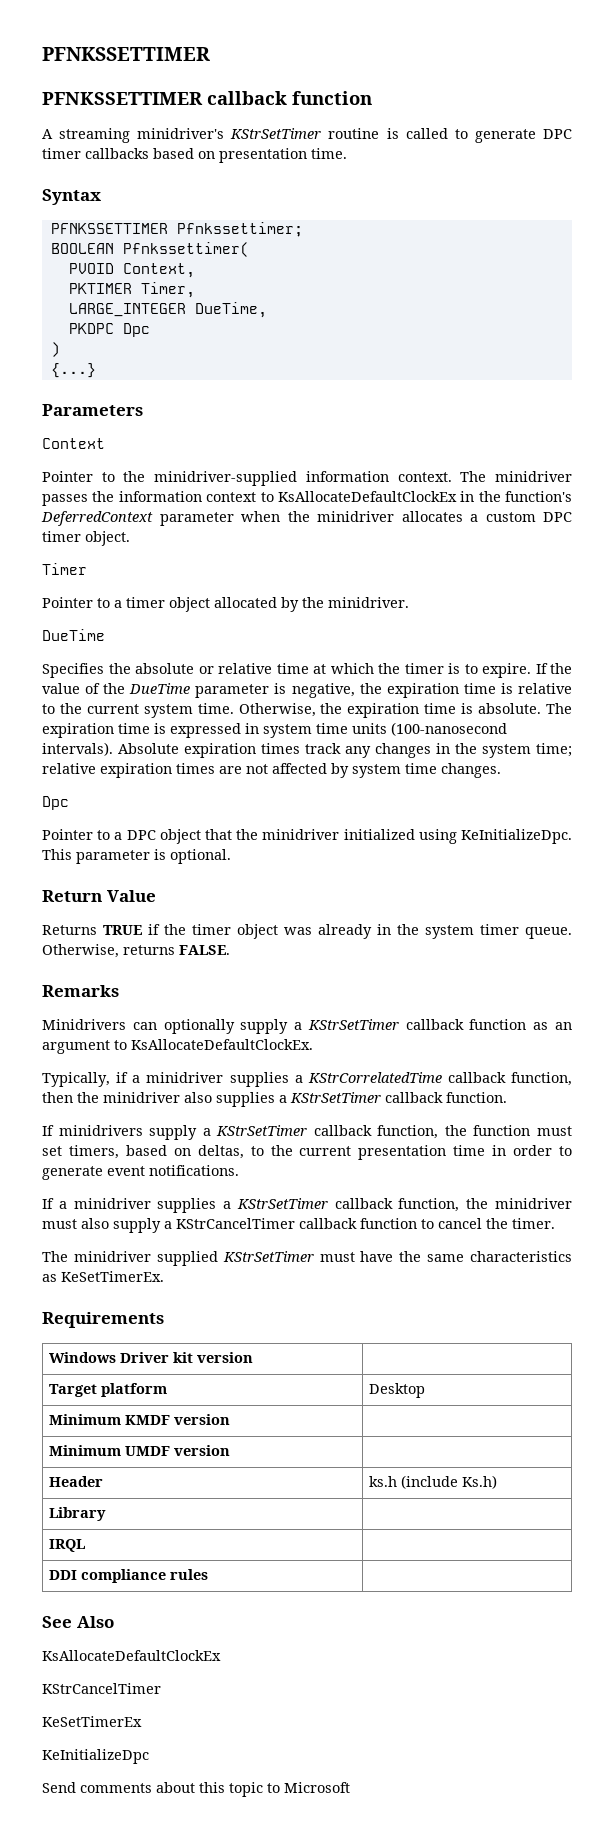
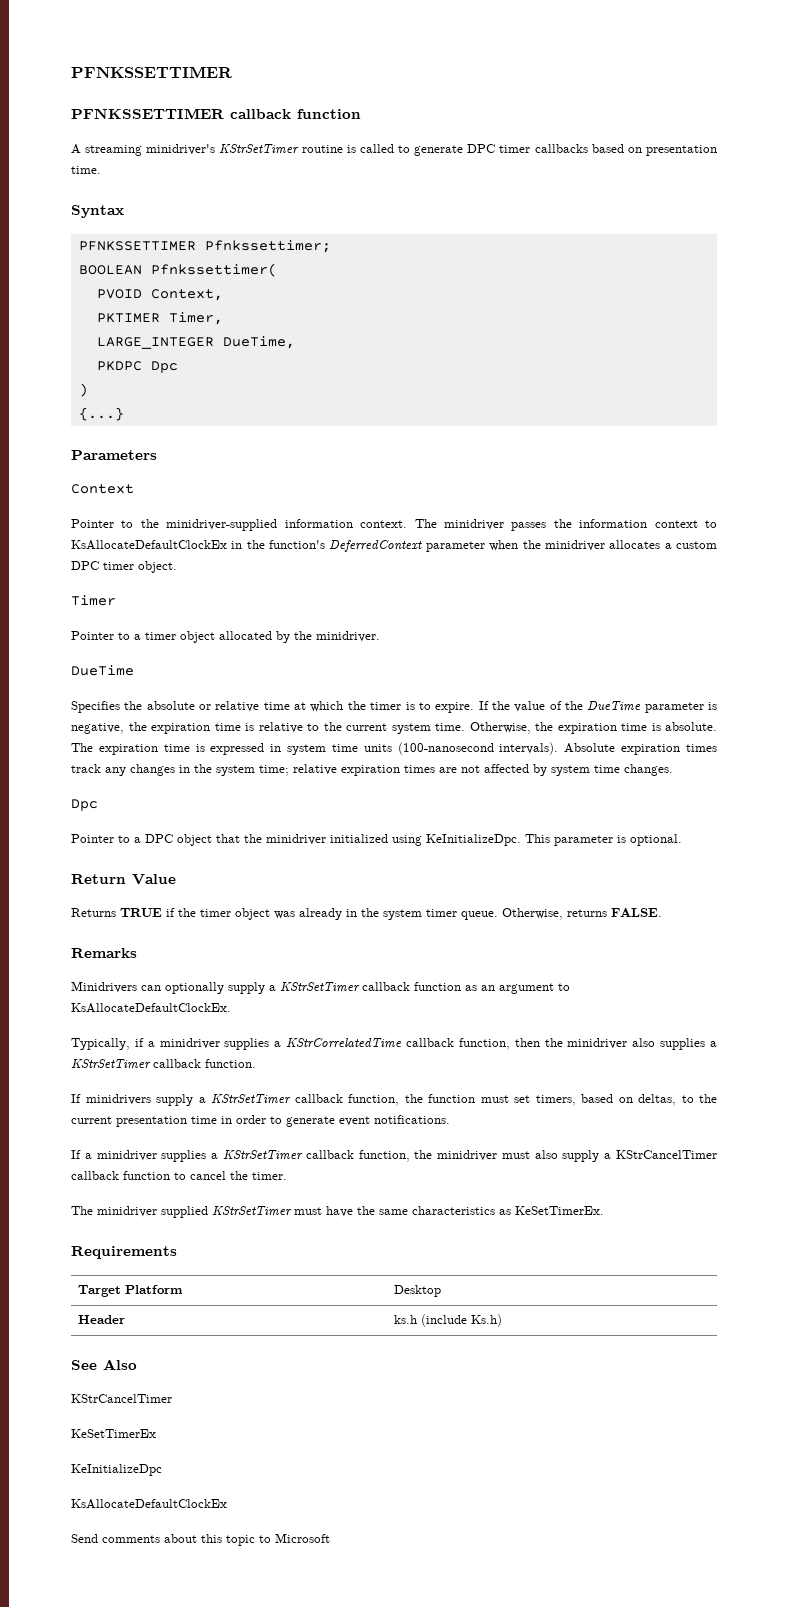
[48,1352,253,1363] // Windows Driver kit version | -> (177, 1252) none
[100,1383,167,1397] platform -> [124,1285,183,1294] Platform
[48,1414,230,1425] [48,1445,230,1456] // Minimum KMDF version | // Minimum UMDF version | -> (441, 1291) none
[48,1507,106,1521] [48,1539,85,1552] [48,1569,208,1583] // Library | // IRQL | // DDI compliance rules | -> (502, 1320) none
[42,1650,221,1661] // KsAllocateDefaultClockEx -> (137, 1364) none
(149, 1756) none -> [71,1499,227,1509] // KsAllocateDefaultClockEx

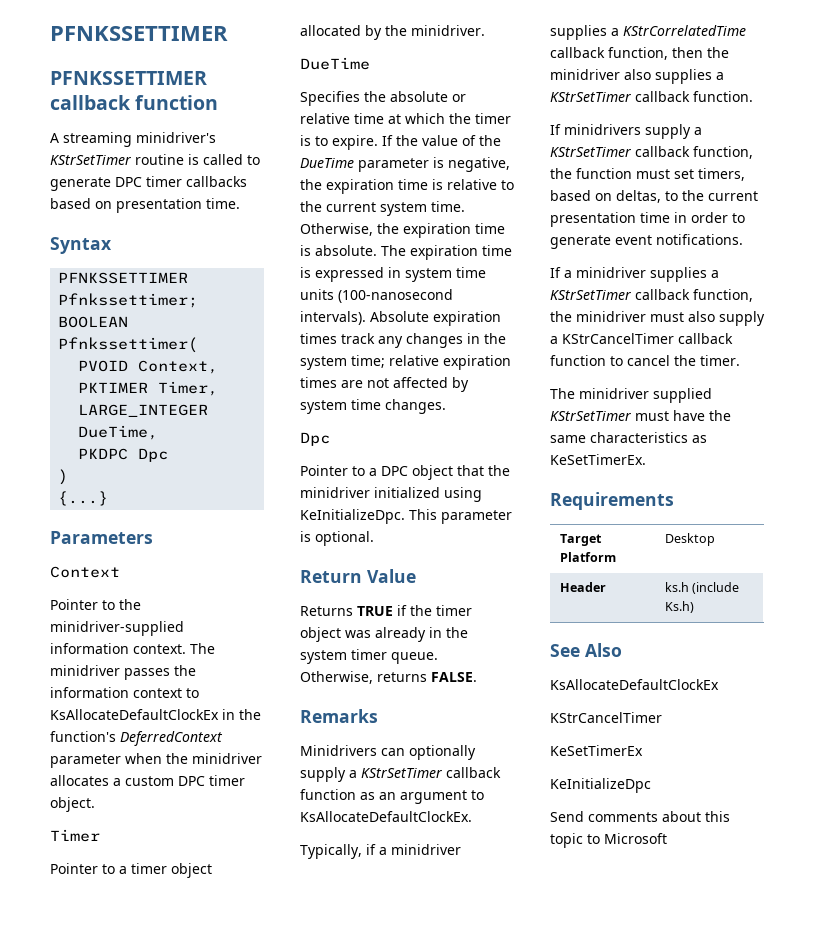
(137, 1364) none -> [550,679,719,690] // KsAllocateDefaultClockEx
[71,1499,227,1509] // KsAllocateDefaultClockEx -> (651, 785) none

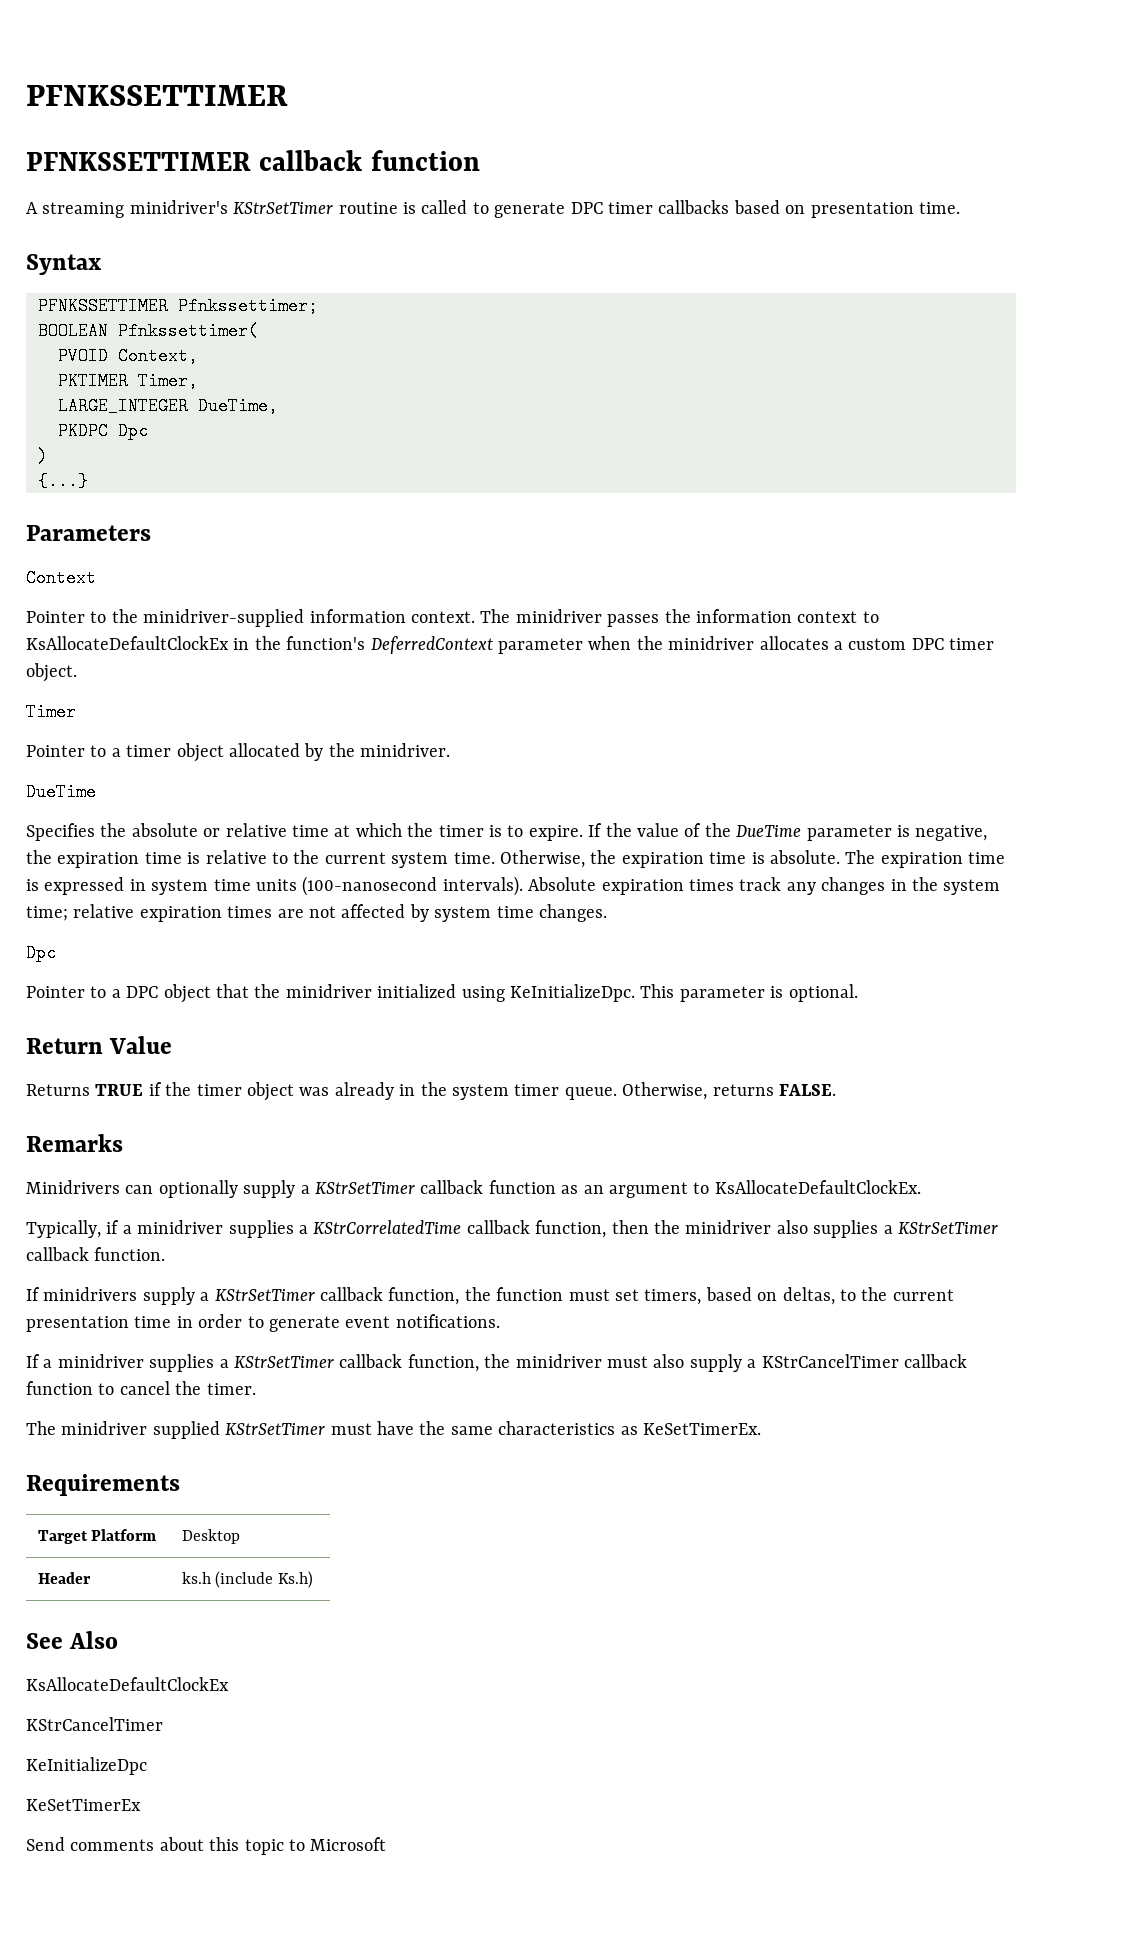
(662, 717) none -> [26,1757,147,1775] // KeInitializeDpc
[550,778,651,793] // KeInitializeDpc -> (141, 1805) none

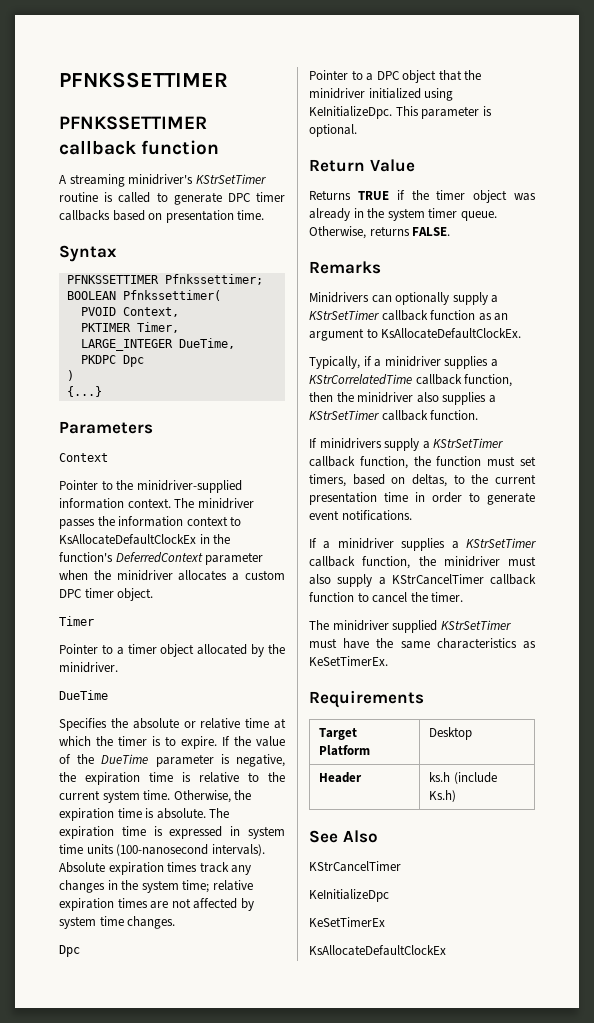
[26,1677,229,1691] // KsAllocateDefaultClockEx -> (378, 836) none
[26,1837,387,1855] Send comments about this topic to Microsoft -> [309,945,446,956] KsAllocateDefaultClockEx

